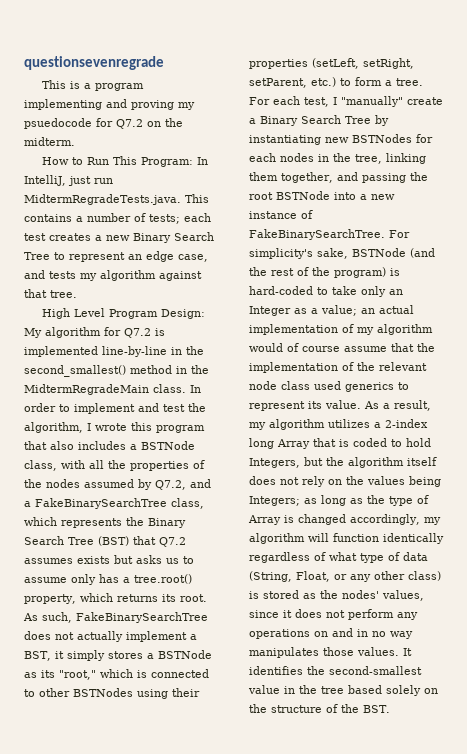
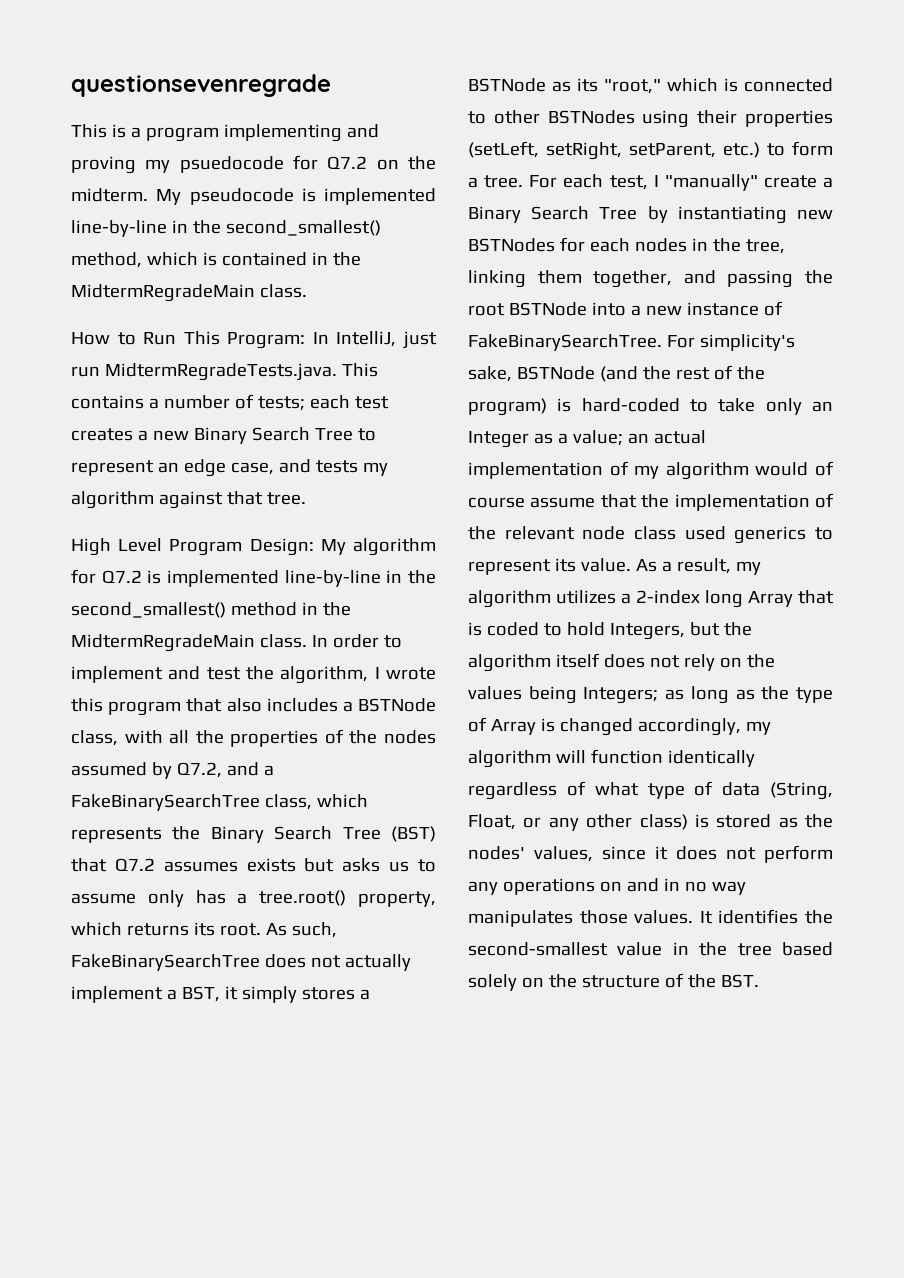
(75, 141) none -> [156,188,436,205] [71,220,381,237] [71,252,361,268] [71,284,307,302] My pseudocode is implemented line-by-line in the second_smallest() method, which is contained in the MidtermRegradeMain class.

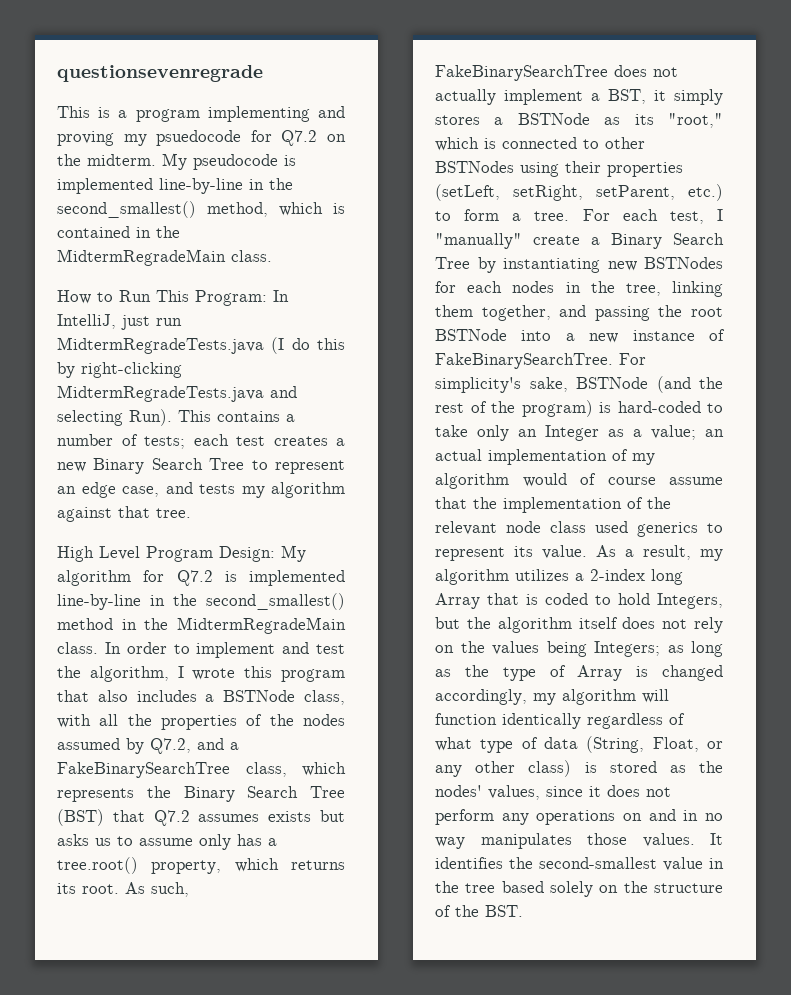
[104,363,337,381] MidtermRegradeTests.java. -> [57,337,345,354] [57,362,182,378] [57,385,297,402] [57,409,172,426] MidtermRegradeTests.java (I do this by right-clicking MidtermRegradeTests.java and selecting Run).

